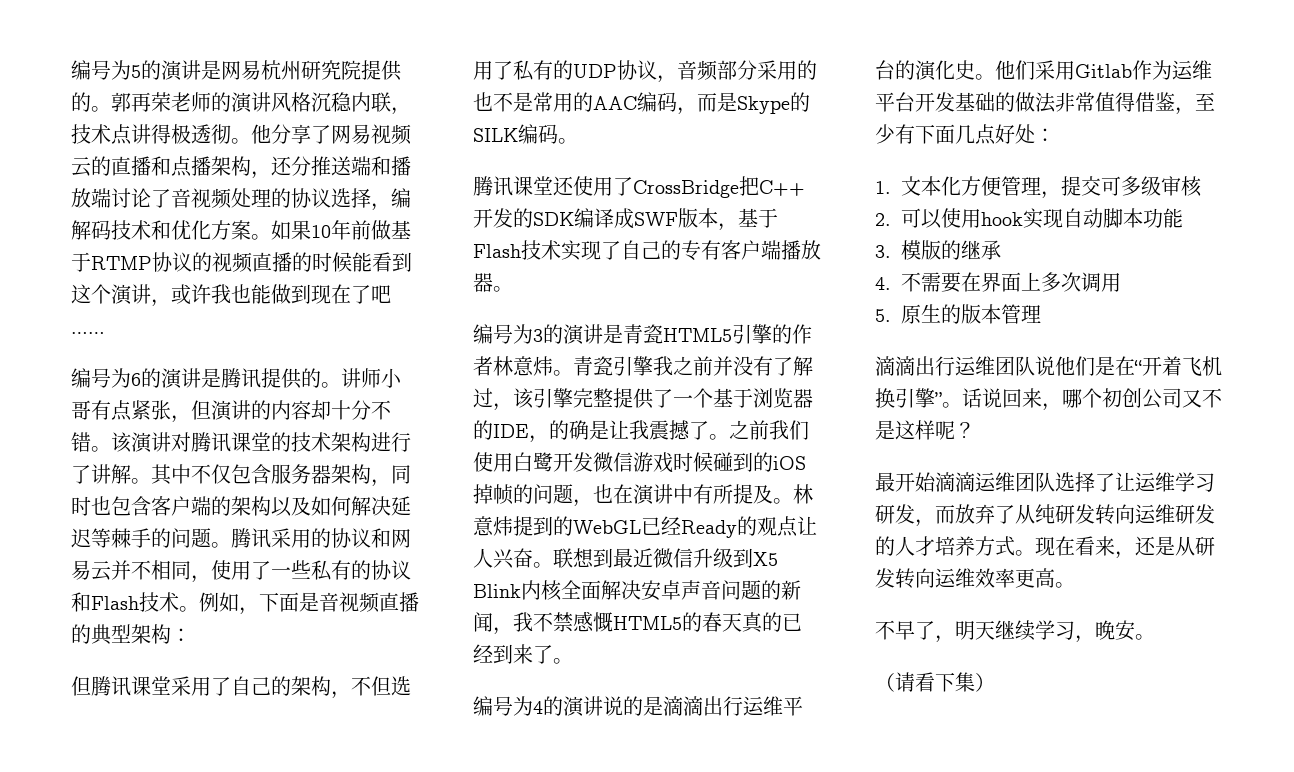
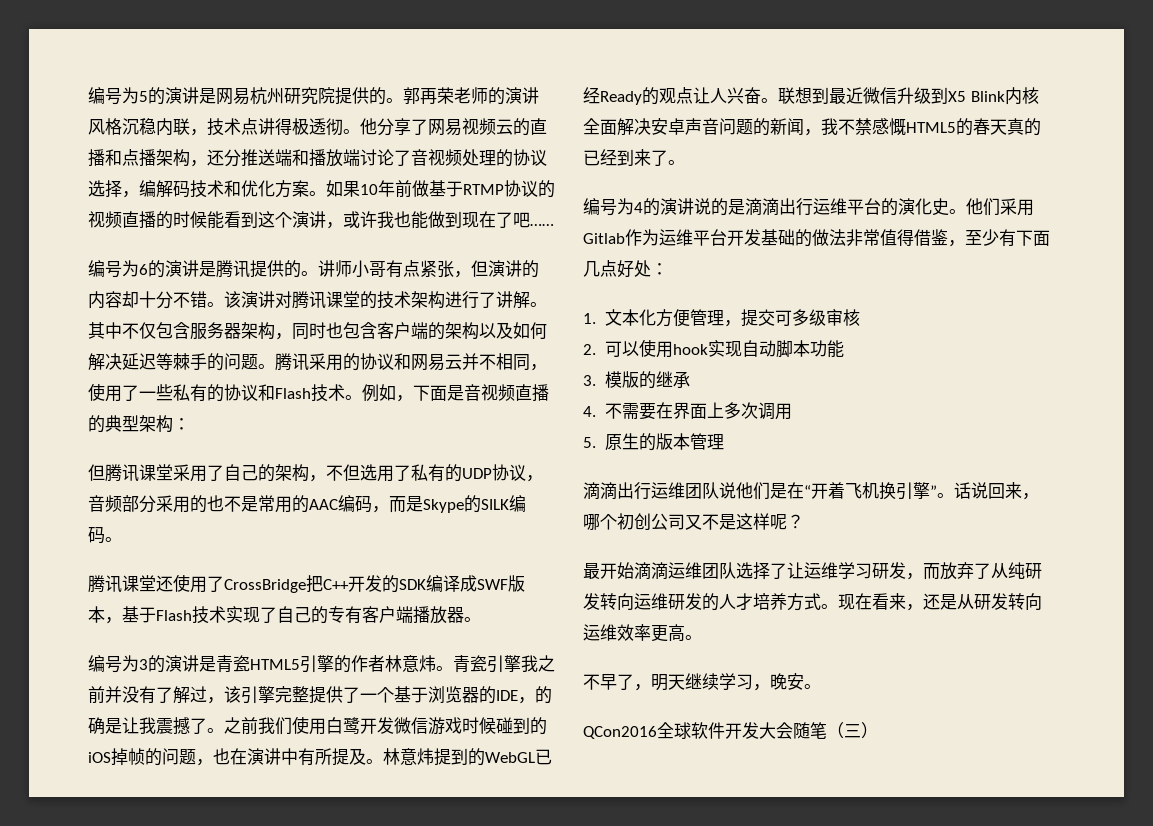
[875,672,975,692] （请看下集 -> [583,722,861,739] QCon2016全球软件开发大会随笔（三

